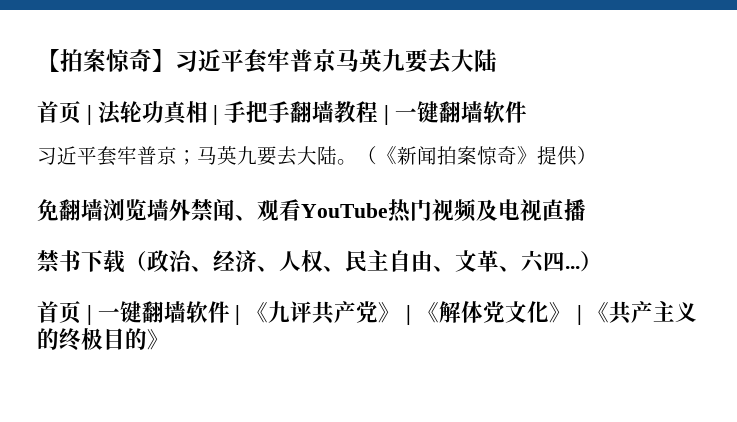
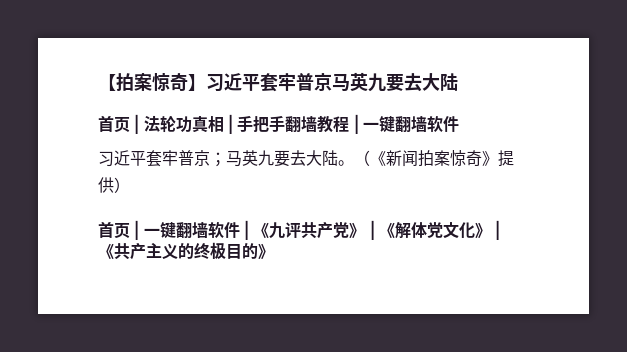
[37,199,586,223] [37,250,602,273] // 免翻墙浏览墙外禁闻、观看YouTube热门视频及电视直播 // 禁书下载（政治、经济、人权、民主自由、文革、六四...） -> (130, 185) none

